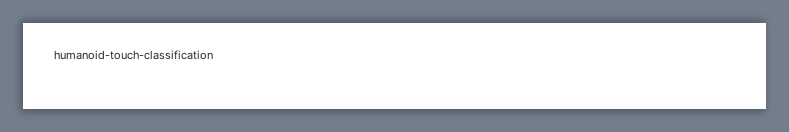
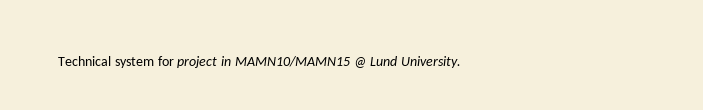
[54,50,213,60] humanoid-touch-classification -> [58,56,462,68] Technical system for project in MAMN10/MAMN15 @ Lund University.

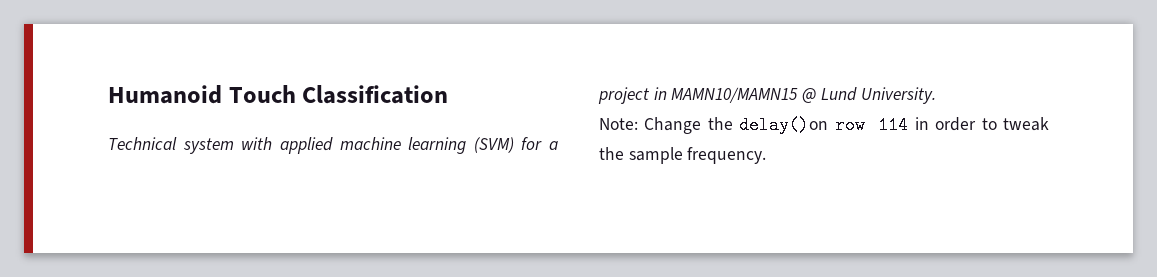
[58,56,174,68] Technical system for -> [108,85,449,104] [108,137,558,154] Humanoid Touch Classification // Technical system with applied machine learning (SVM) for a
(462, 62) none -> [599,116,1049,134] [599,147,767,164] // Note: Change the delay()on row 114 in order to tweak the sample frequency.

